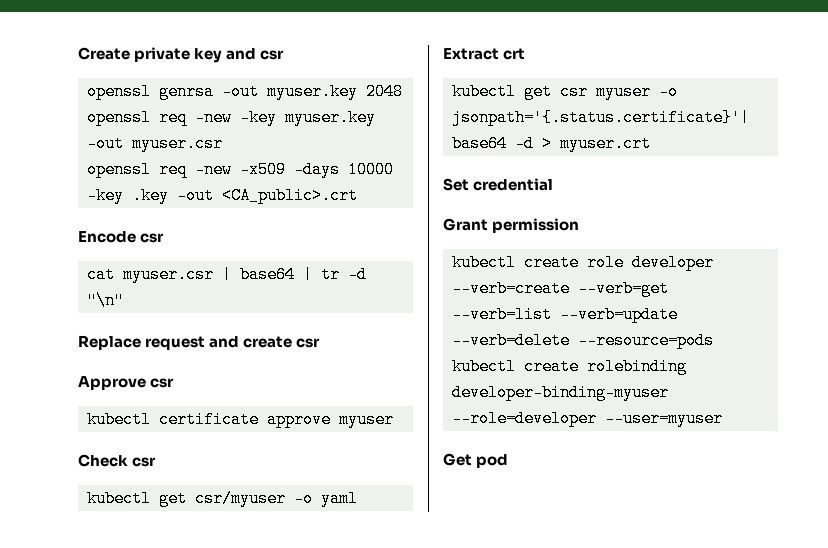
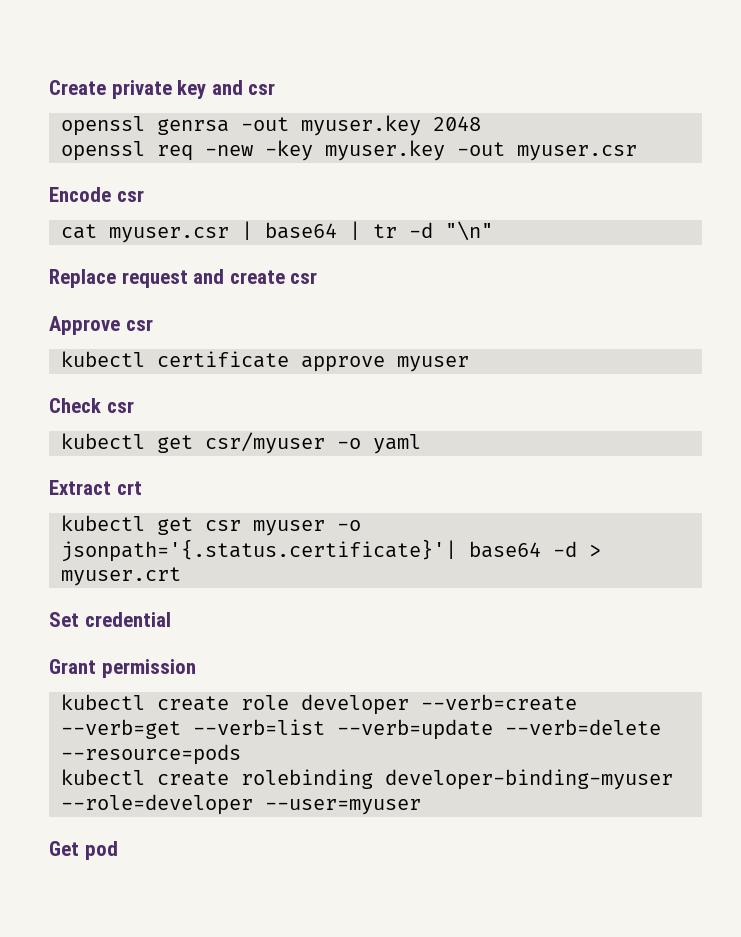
[86,161,394,178] [86,187,358,204] // openssl req -new -x509 -days 10000 -key .key -out <CA_public>.crt -> (637, 153) none

